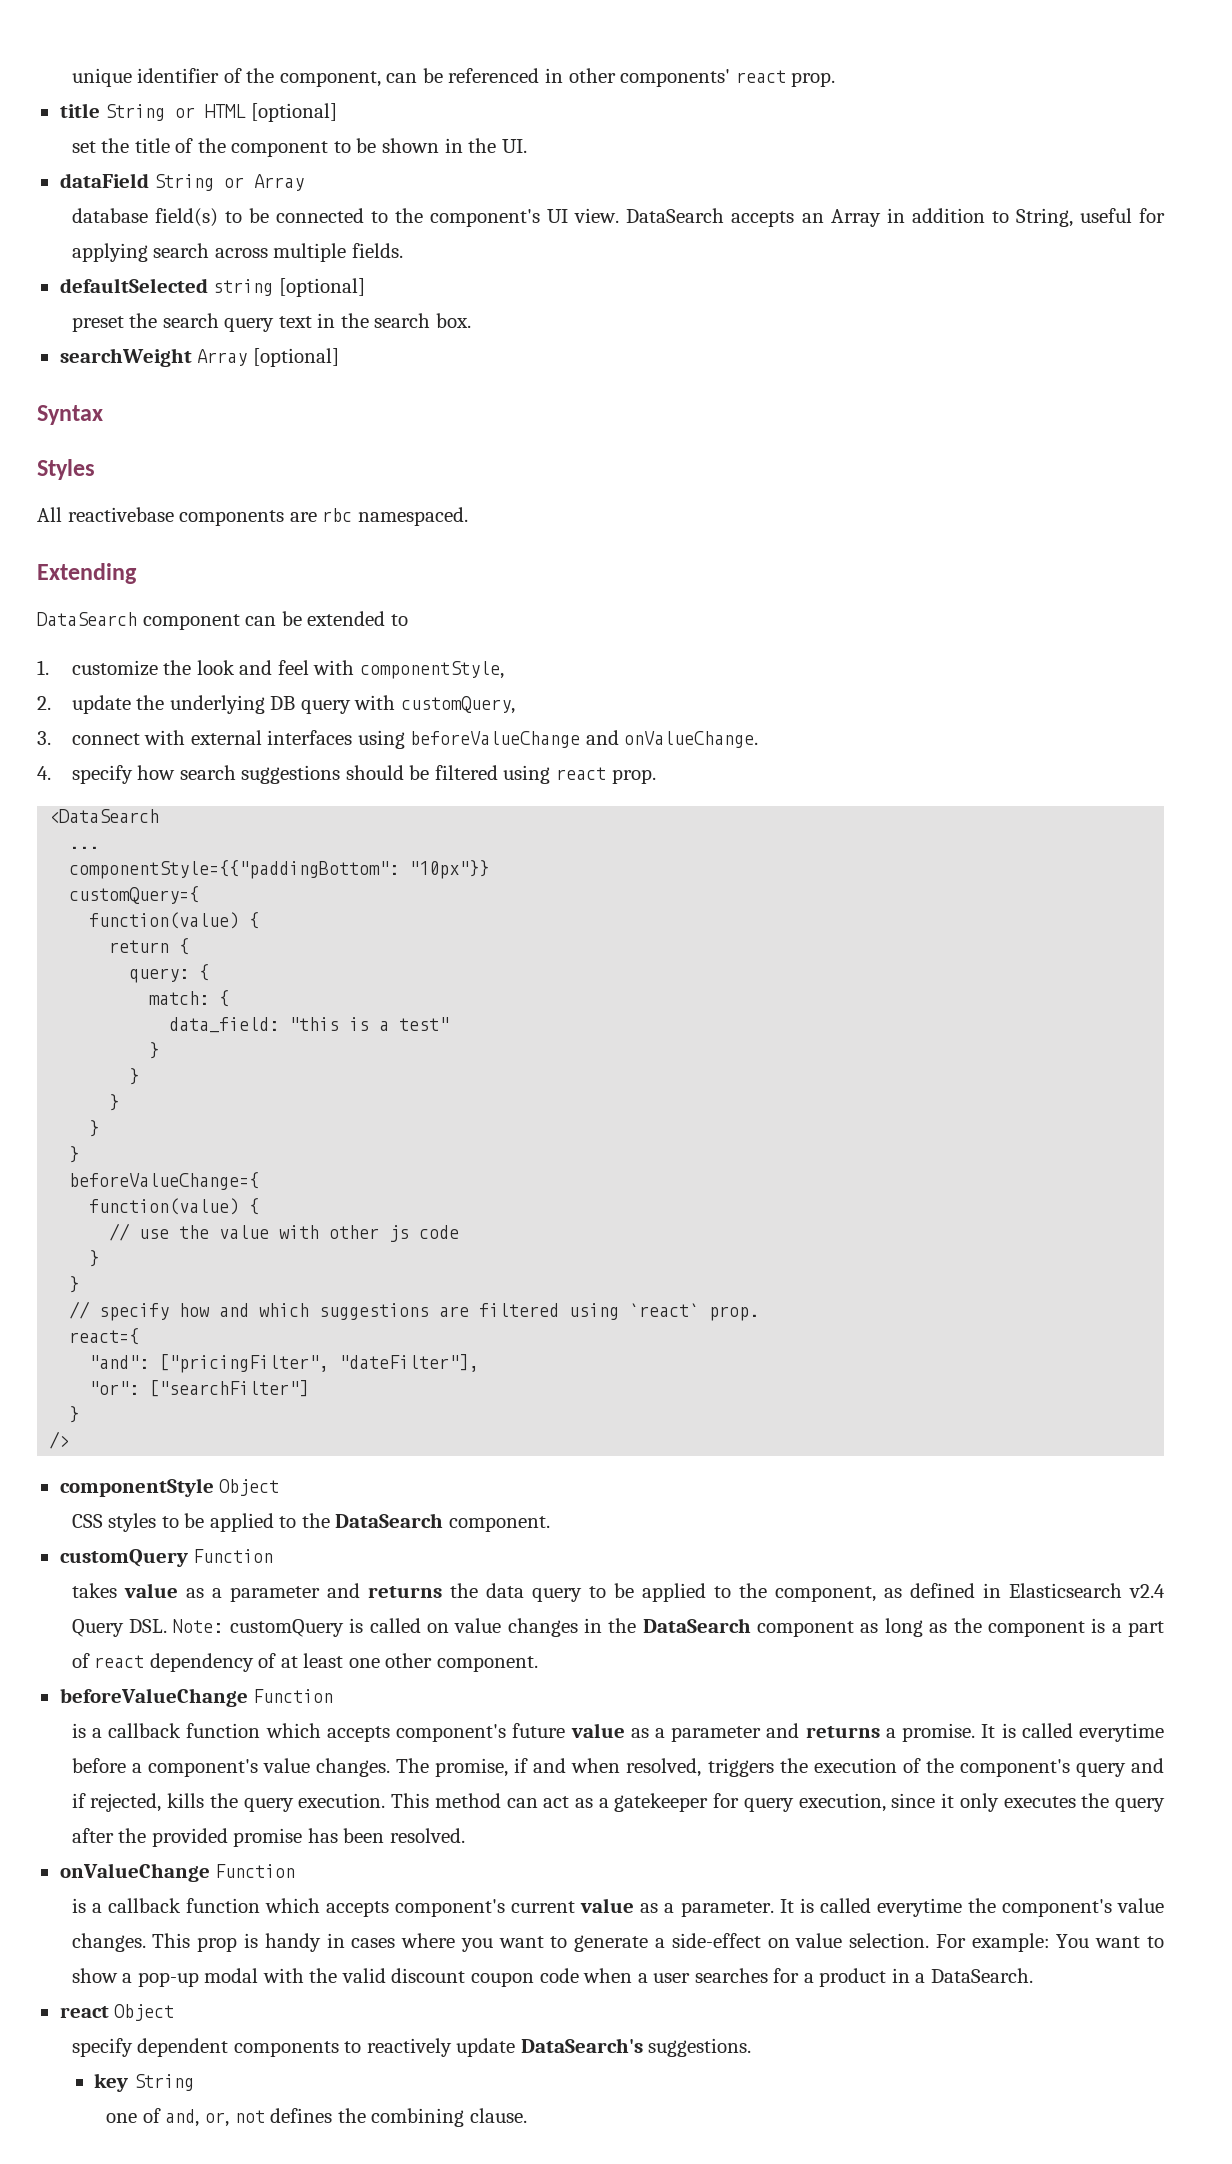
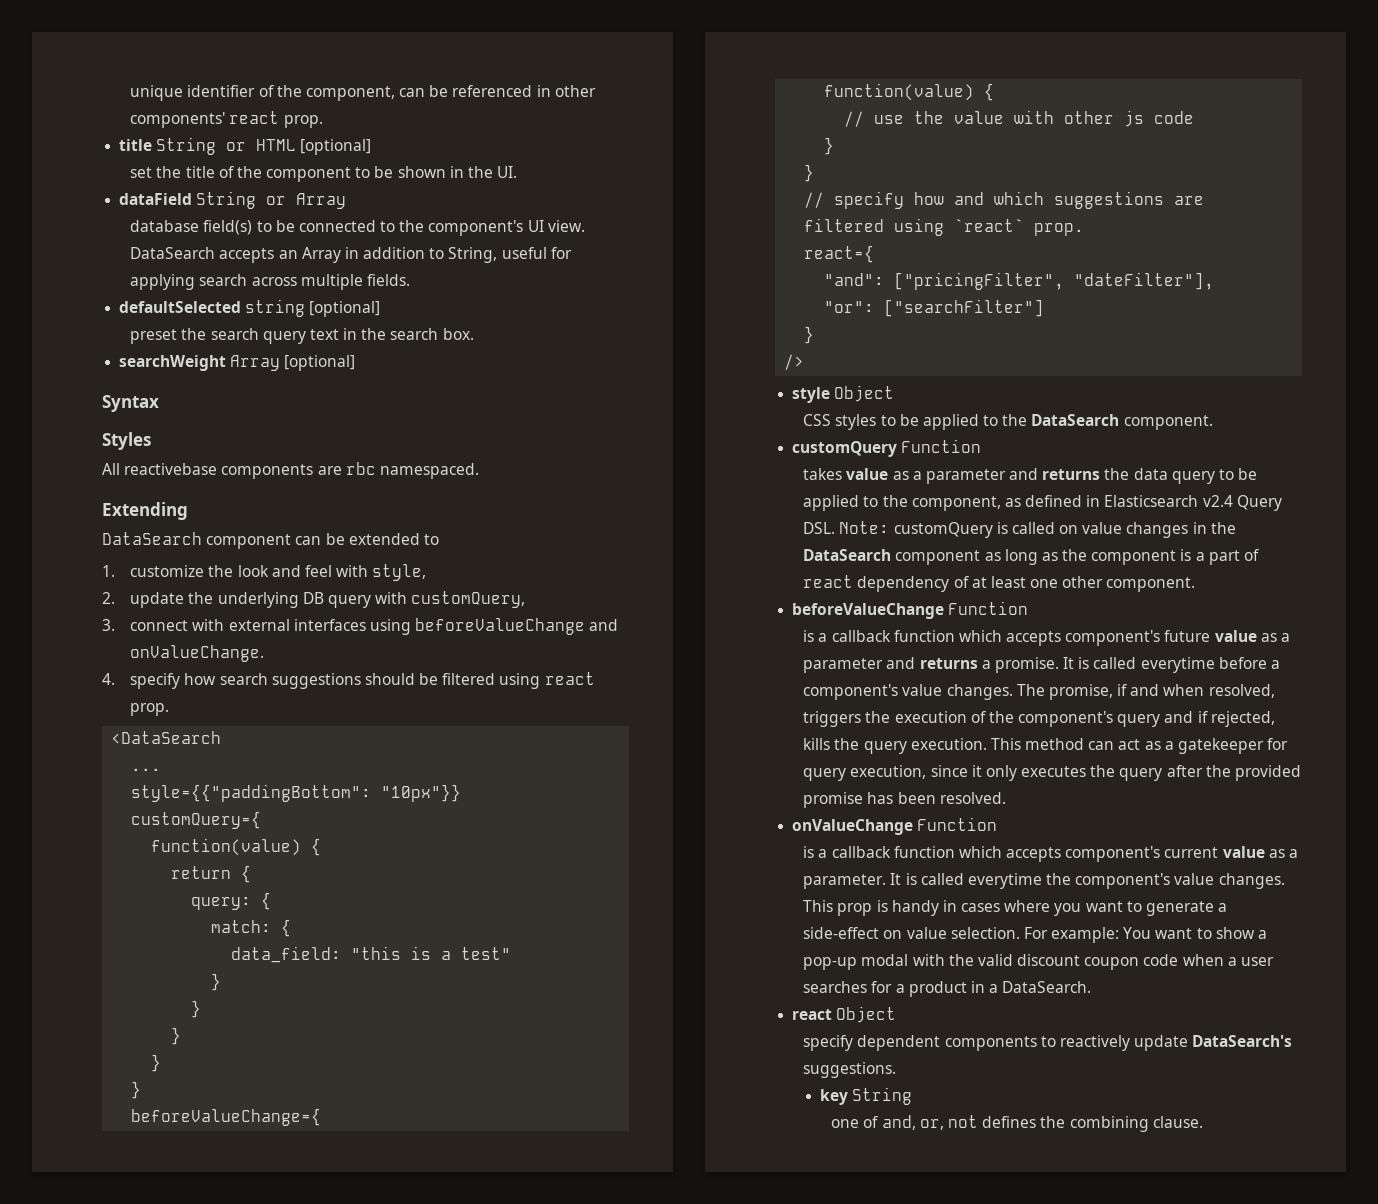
[359,661,504,679] componentStyle, -> [372,564,427,581] style,
[69,860,400,879] componentStyle={{"paddingBottom": -> [131,784,372,802] style={{"paddingBottom":
[59,1478,214,1497] componentStyle -> [792,387,831,403] style

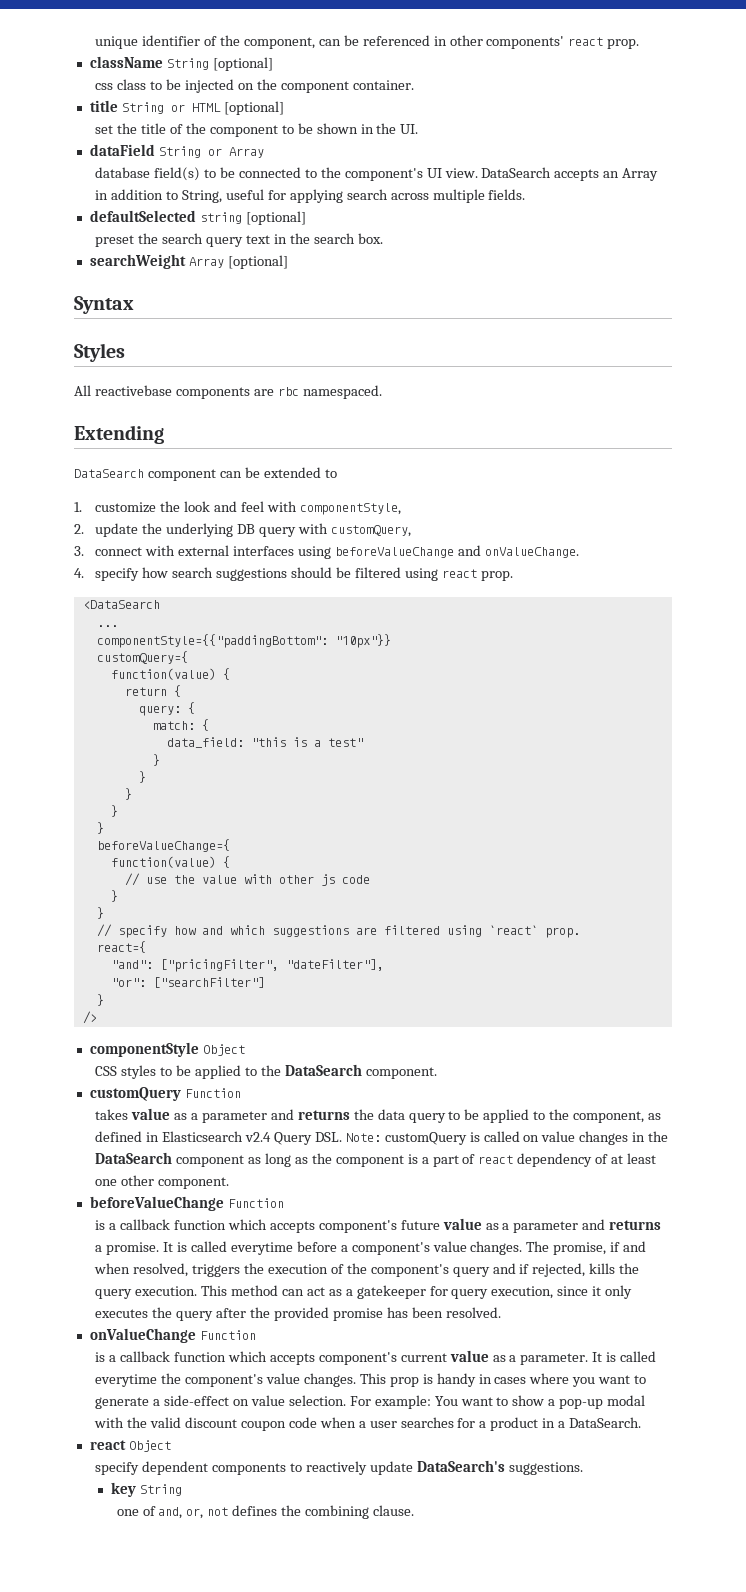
(323, 121) none -> [89,56,273,71] [95,79,414,93] // className String [optional] // css class to be injected on the component container.
[372,564,427,581] style, -> [299,503,401,515] componentStyle,
[131,784,372,802] style={{"paddingBottom": -> [96,634,328,648] componentStyle={{"paddingBottom":
[792,387,831,403] style -> [89,1042,199,1057] componentStyle

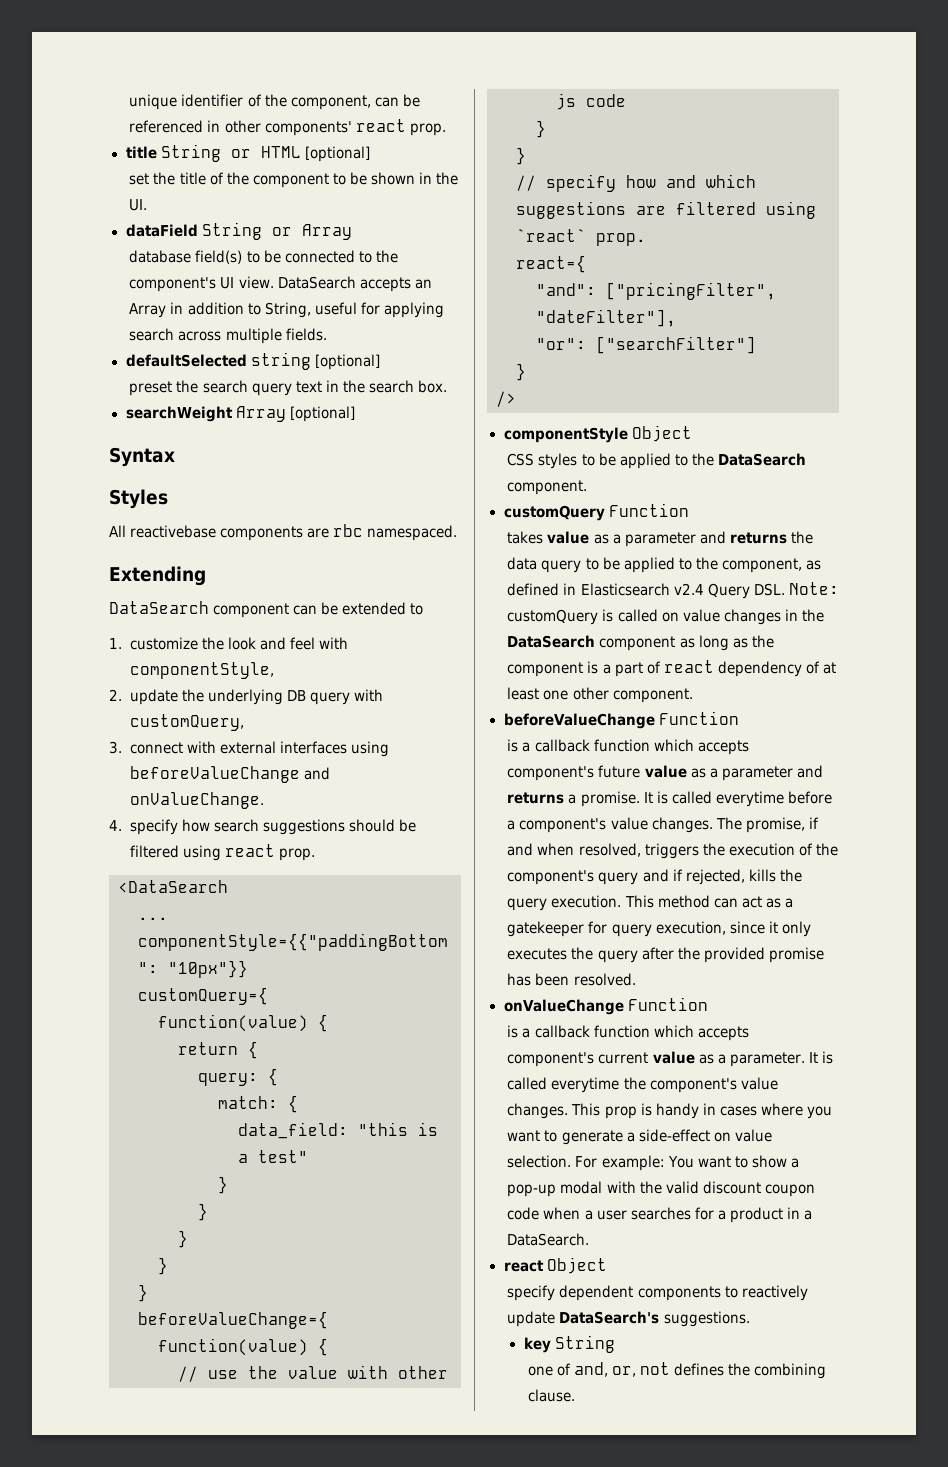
[89,56,273,71] [95,79,414,93] // className String [optional] // css class to be injected on the component container. -> (446, 129) none

